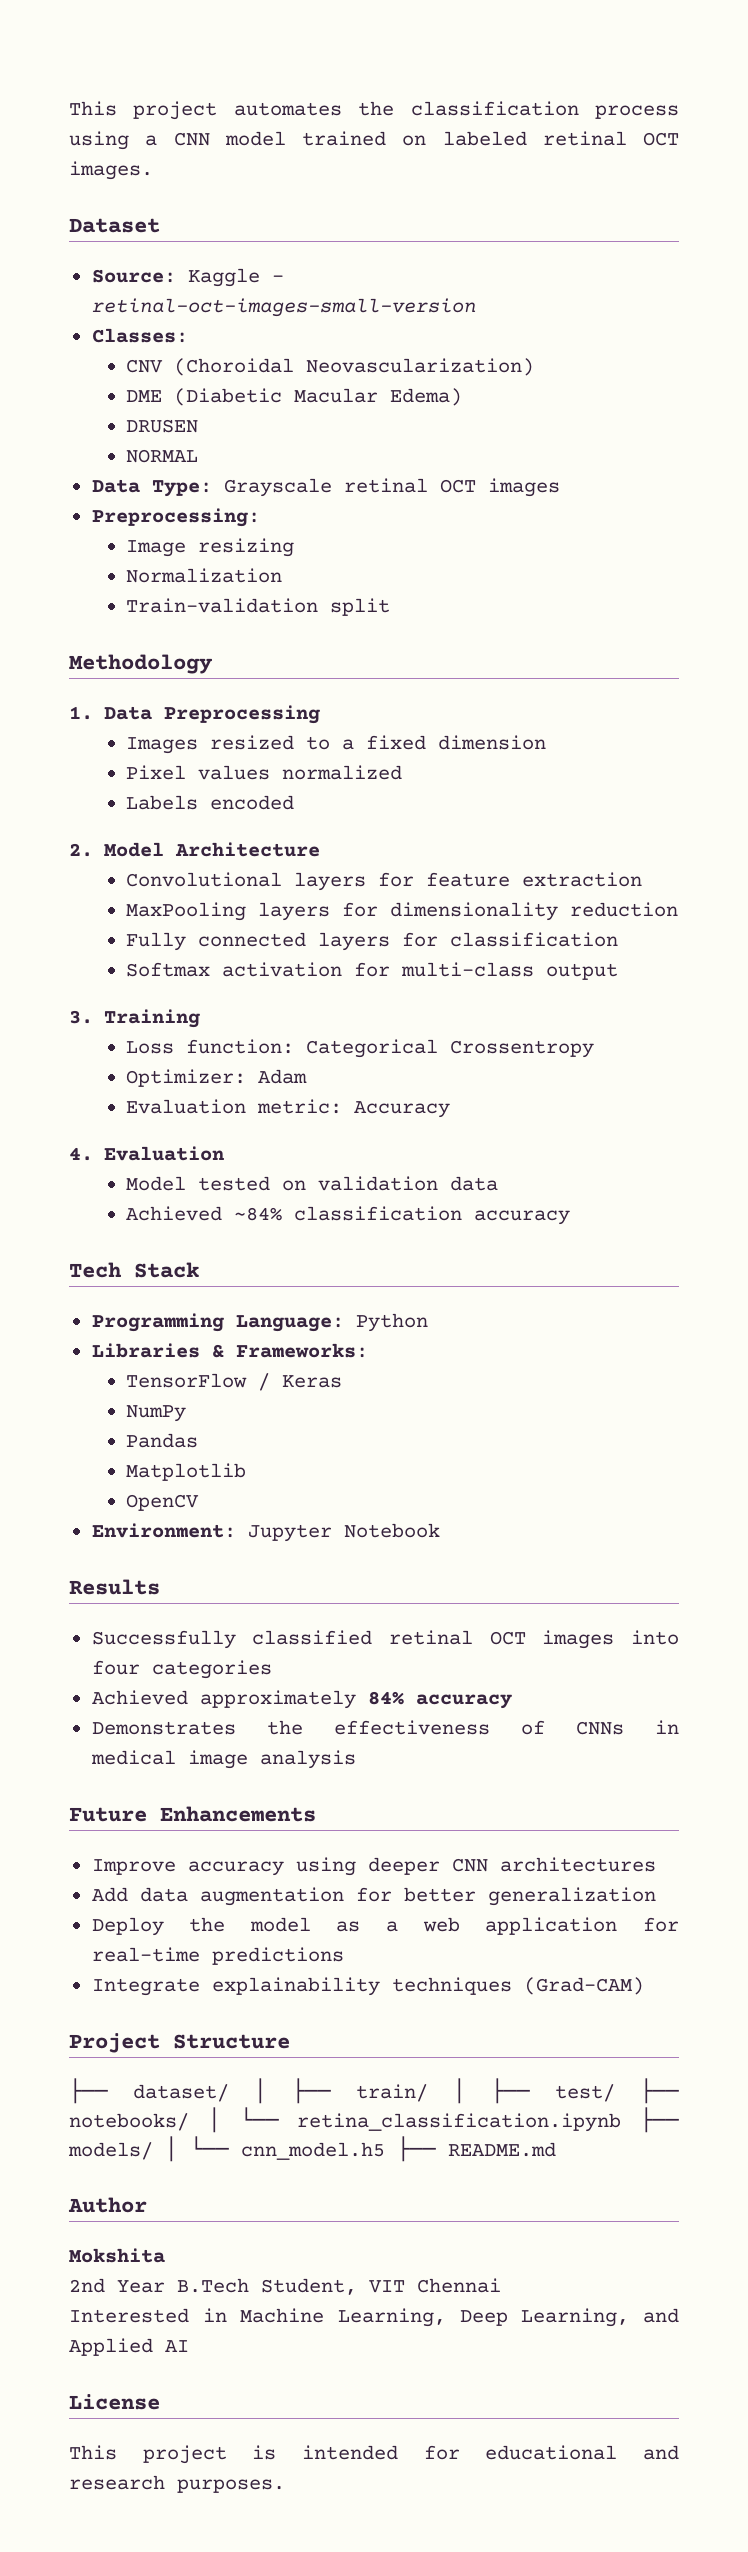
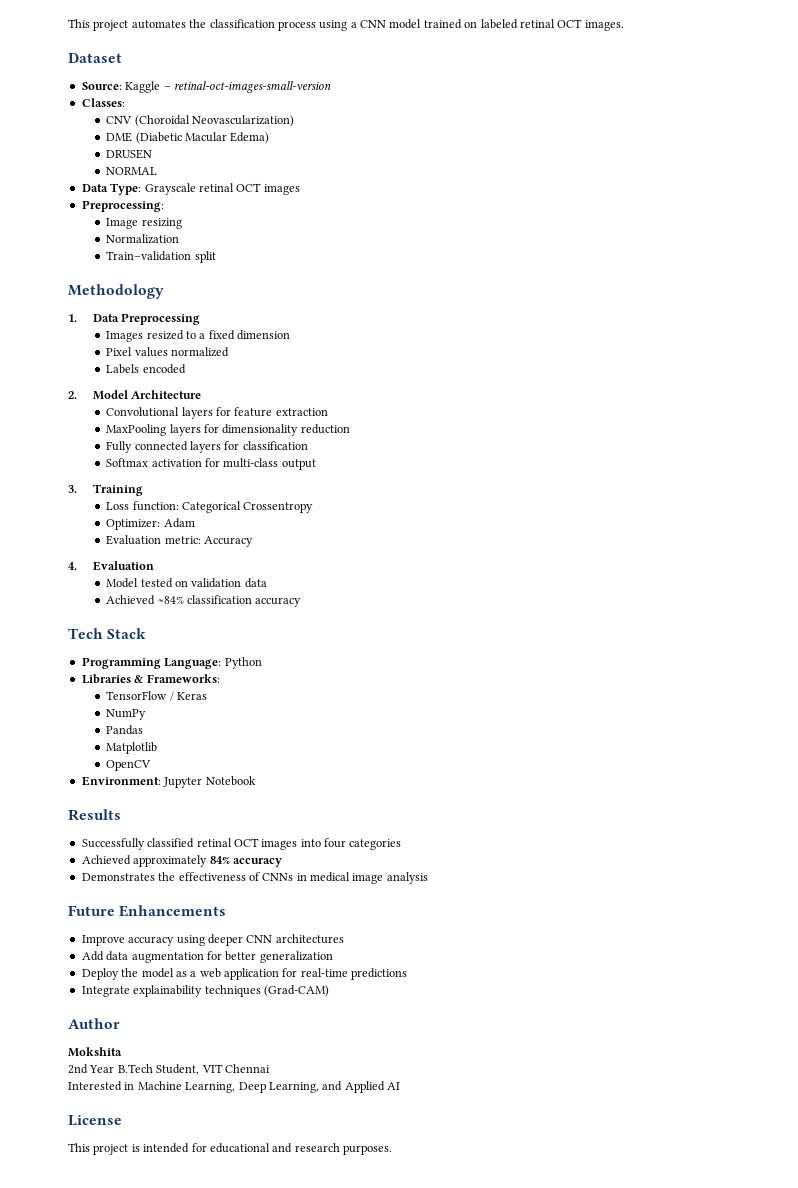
[69,2033,290,2053] [69,2078,679,2104] [69,2107,679,2133] [68,2136,556,2162] // Project Structure // ├── dataset/ │ ├── train/ │ ├── test/ ├── notebooks/ │ └── retina_classification.ipynb ├── models/ │ └── cnn_model.h5 ├── README.md -> (329, 991) none

